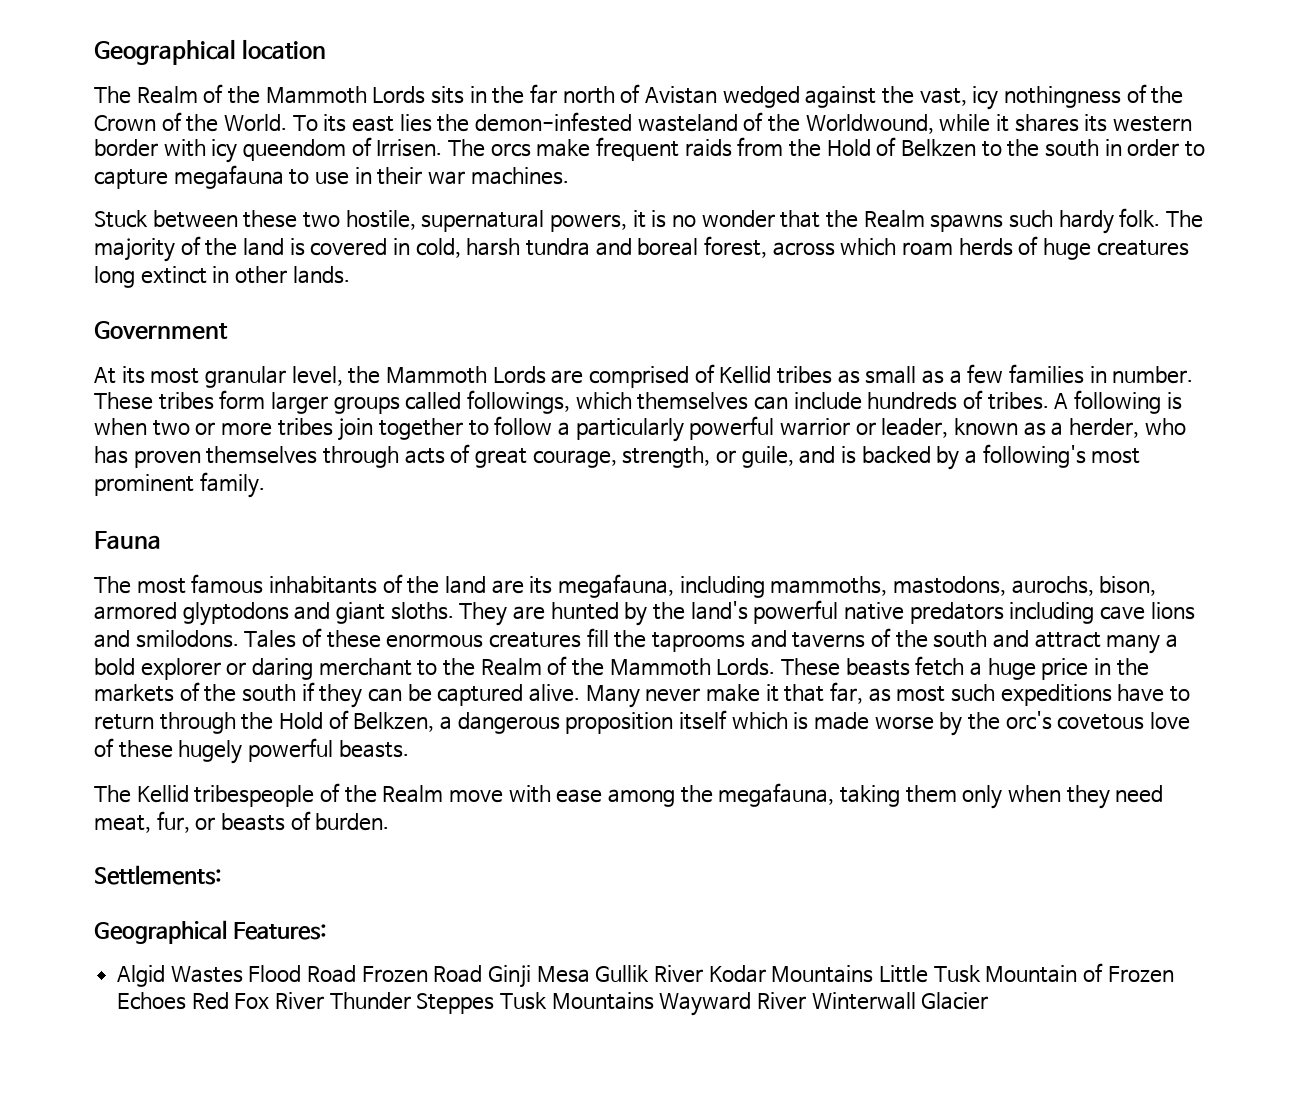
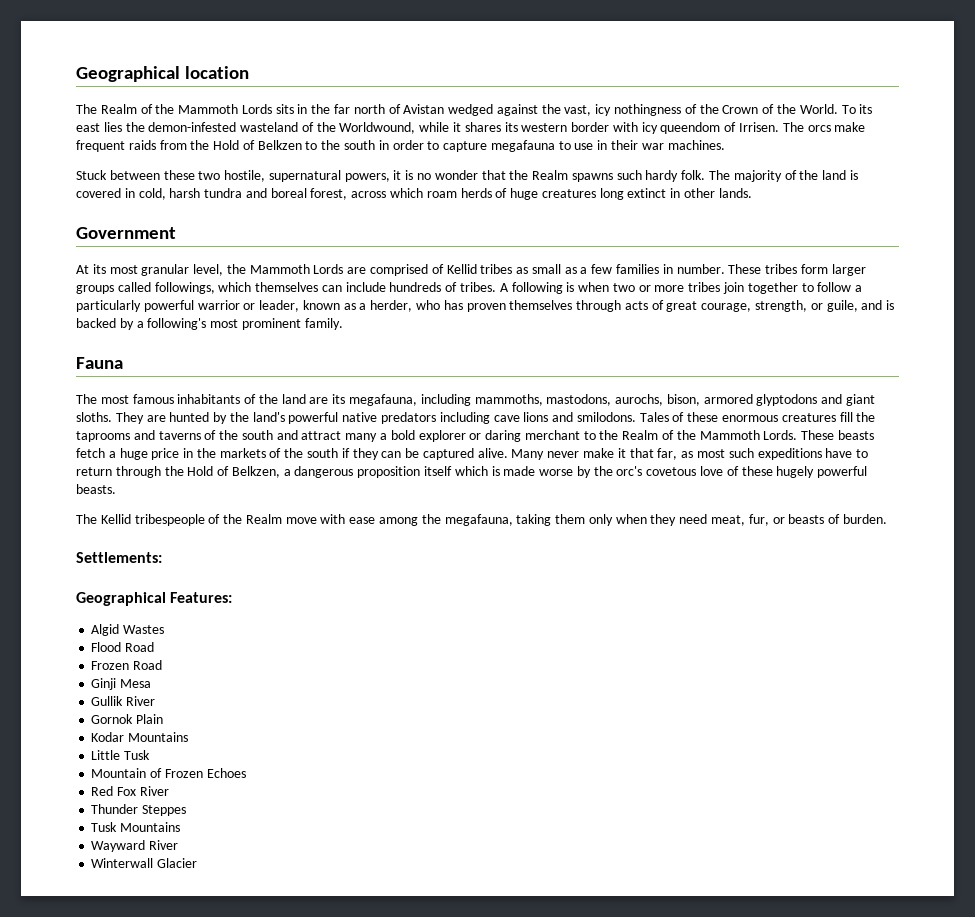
(243, 974) none -> (165, 629) //
(357, 974) none -> (155, 647) //
(483, 974) none -> (163, 665) //
(590, 974) none -> (152, 683) //
(704, 974) none -> [91,714,164,724] // Gornok Plain //
(874, 974) none -> (189, 737) //
(981, 974) none -> (151, 755) //
(187, 1001) none -> (246, 773) //
(325, 1001) none -> (169, 791) //
(495, 1003) none -> (187, 810) //
(654, 1001) none -> (181, 827) //
(807, 1001) none -> (179, 845) //

